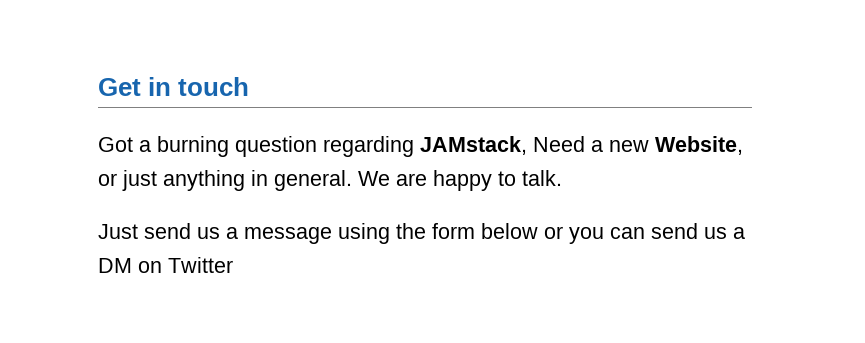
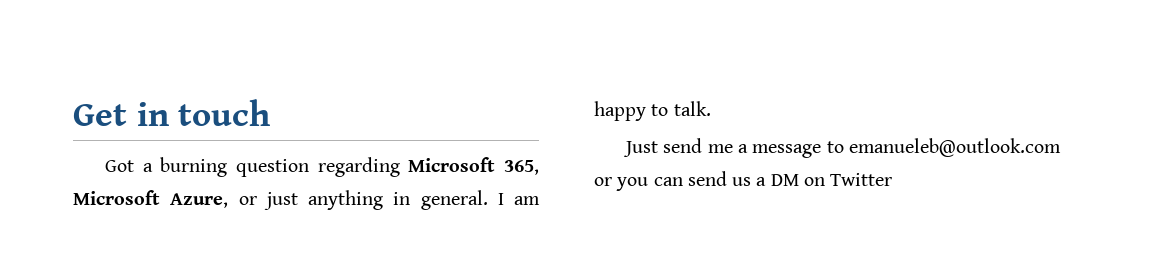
[420,136,743,155] JAMstack, Need a new Website, -> [408,157,539,175] [73,190,229,208] Microsoft 365, Microsoft Azure,
[358,171,427,186] We are -> [497,193,540,205] I am
[197,227,220,239] us -> [707,144,733,153] me
[338,223,538,244] using the form below -> [826,138,1061,157] to emanueleb@outlook.com

